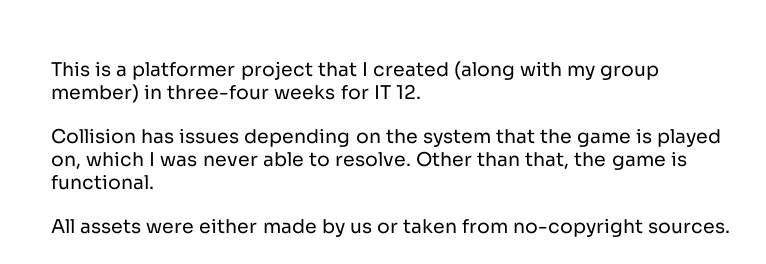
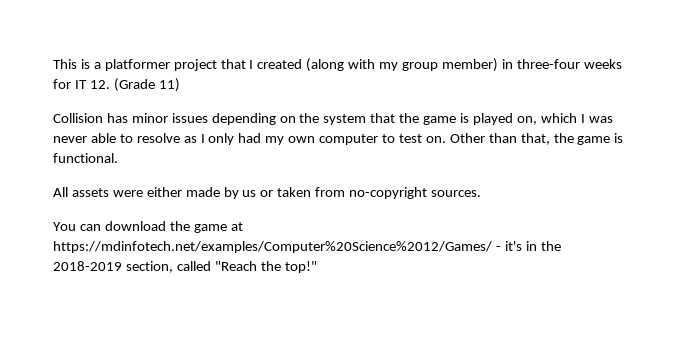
(421, 91) none -> [113,78,180,92] (Grade 11)
(175, 136) none -> [131,113,168,123] minor
[334,152,411,167] resolve. -> [136,133,446,145] resolve as I only had my own computer to test on.
(731, 228) none -> [53,221,243,233] [53,241,561,253] [53,261,317,273] // You can download the game at https://mdinfotech.net/examples/Computer%20Science%2012/Games/ - it's in the 2018-2019 section, called "Reach the top!"

